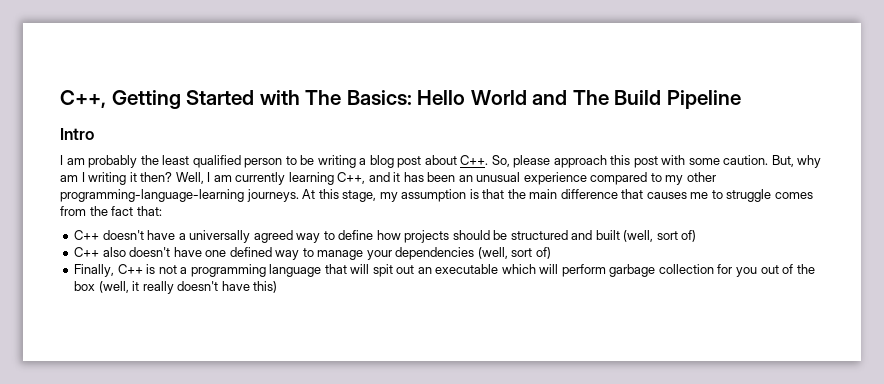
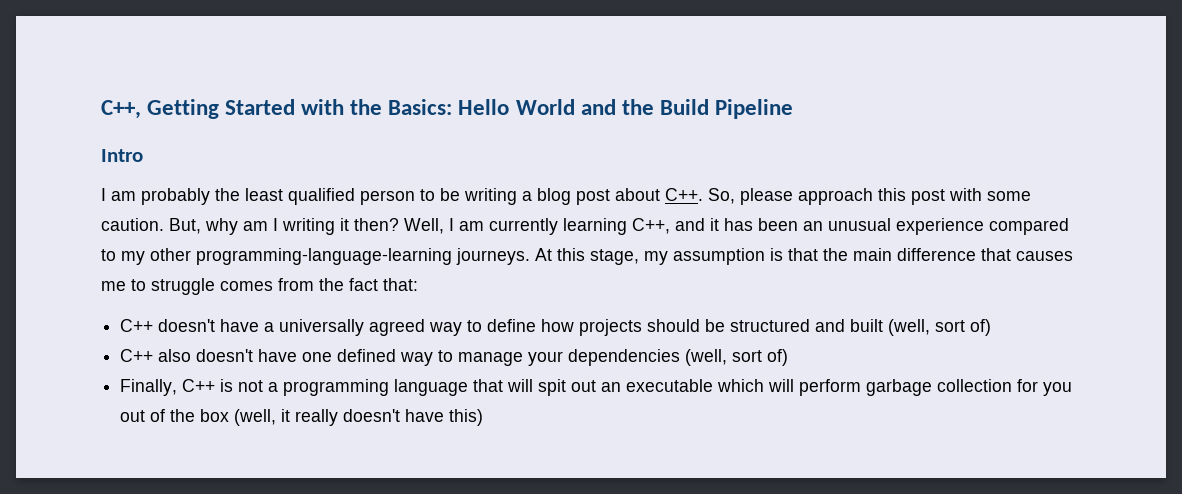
[305,90,342,105] The -> [350,99,383,115] the
[572,90,609,105] The -> [621,99,654,115] the

